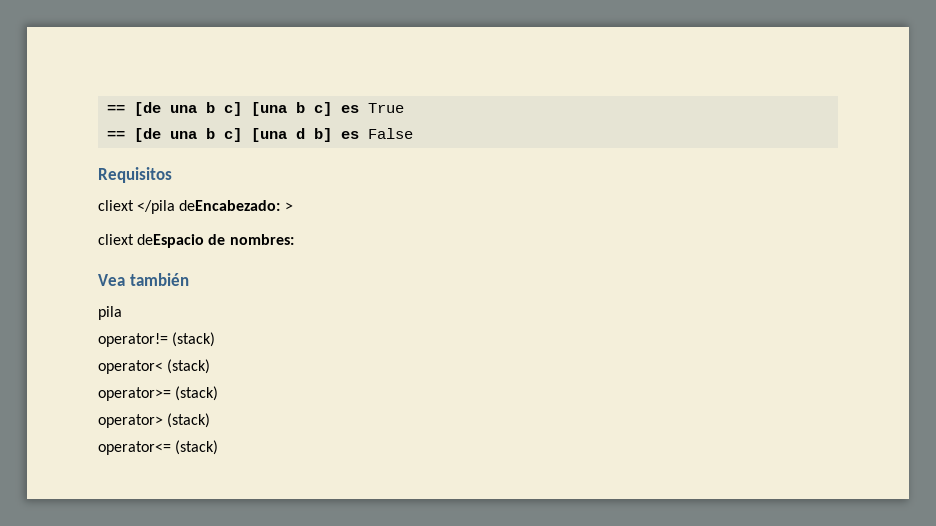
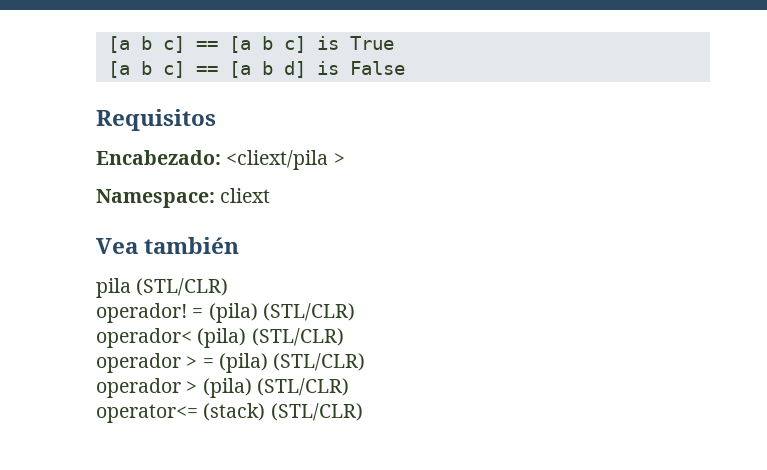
[107,102,360,116] == [de una b c] [una b c] es -> [107,36,339,53] [a b c] == [a b c] is
[107,128,360,142] == [de una b c] [una d b] es -> [107,61,339,78] [a b c] == [a b d] is
[98,200,281,214] cliext </pila deEncabezado: -> [96,150,329,170] Encabezado: <cliext/pila
[98,234,294,248] cliext deEspacio de nombres: -> [96,188,271,208] Namespace: cliext
[98,332,216,347] [98,359,211,374] [98,386,219,401] [98,413,211,428] // operator!= (stack) // operator< (stack) // operator>= (stack) // operator> (stack) -> [136,278,229,296] [96,303,355,323] [96,328,344,348] [96,353,366,373] [96,378,349,398] (STL/CLR) // operador! = (pila) (STL/CLR) // operador< (pila) (STL/CLR) // operador > = (pila) (STL/CLR) // operador > (pila) (STL/CLR)
(219, 447) none -> [270,403,363,421] (STL/CLR)

